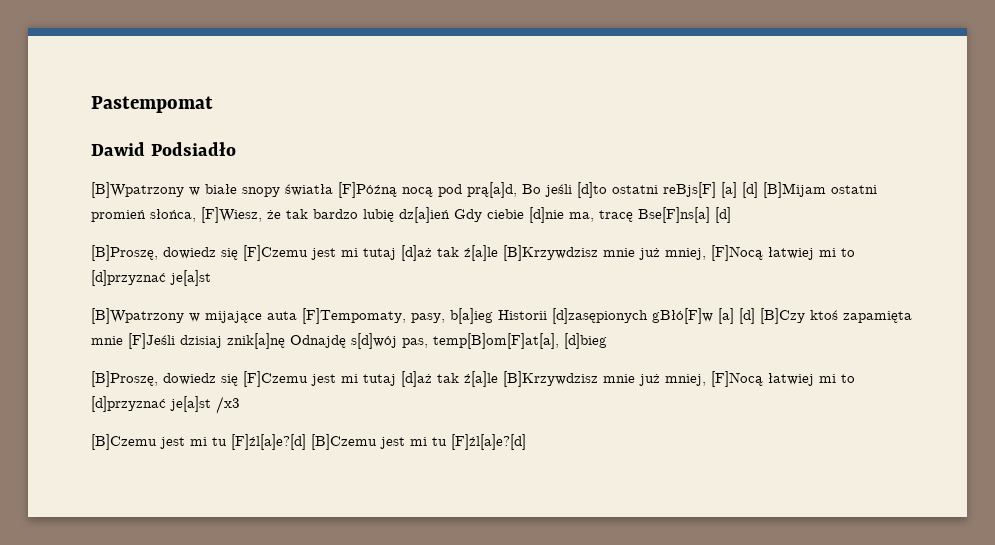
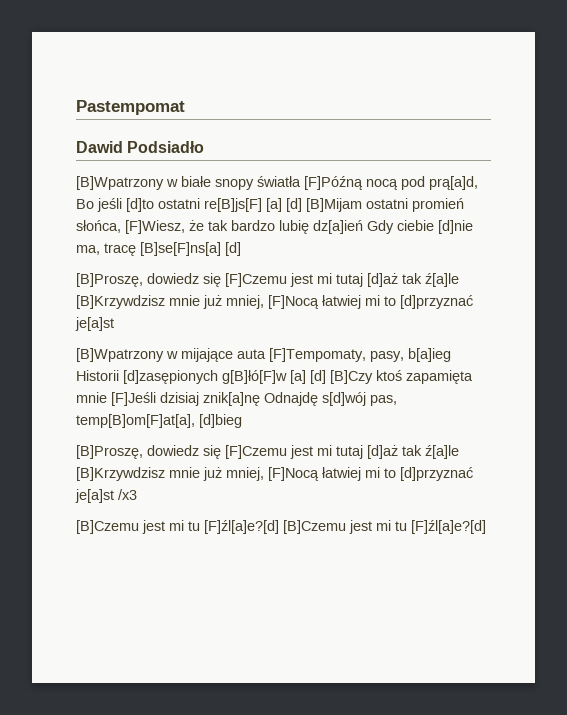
[663,182,716,198] reBjs[F] -> [204,198,262,212] re[B]js[F]
[638,207,710,223] Bse[F]ns[a] -> [140,242,221,256] [B]se[F]ns[a]
[652,308,713,324] gBłó[F]w -> [222,370,287,384] g[B]łó[F]w

